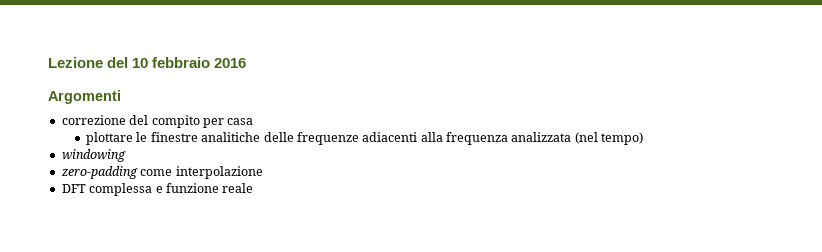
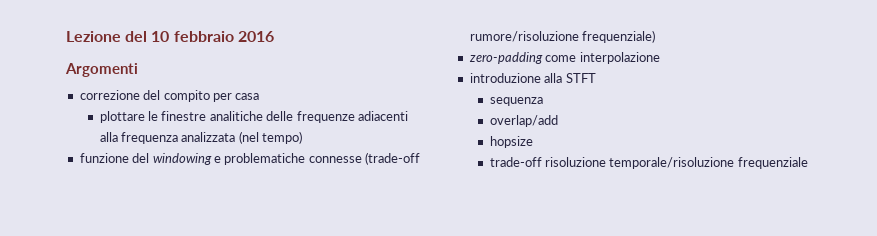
(644, 138) none -> [79,153,150,163] funzione del
[60,166,263,179] [61,183,254,196] // zero-padding come interpolazione // DFT complessa e funzione reale -> [213,152,420,165] [469,30,656,43] [468,52,660,64] [469,73,596,83] [489,97,543,106] [489,115,558,127] [489,136,533,148] [489,157,808,169] e problematiche connesse (trade-off rumore/risoluzione frequenziale) // zero-padding come interpolazione // introduzione alla STFT // sequenza // overlap/add // hopsize // trade-off risoluzione temporale/risoluzione frequenziale

